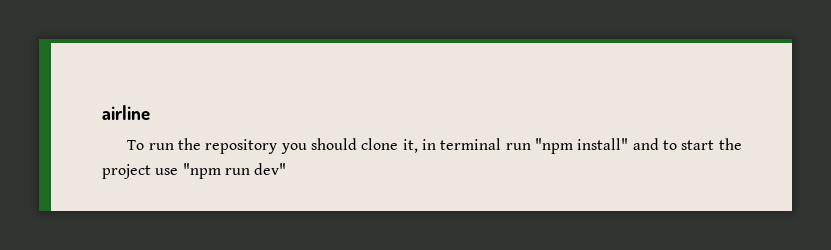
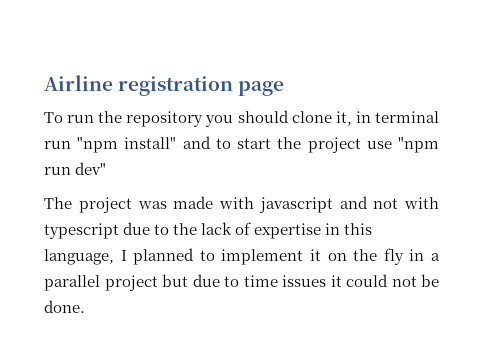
[102,105,150,120] airline -> [44,75,285,96] Airline registration page
(287, 169) none -> [44,196,439,213] [44,222,373,239] [44,248,441,265] [44,274,439,291] [44,300,85,313] // The project was made with javascript and not with typescript due to the lack of expertise in this language, I planned to implement it on the fly in a parallel project but due to time issues it could not be done.

